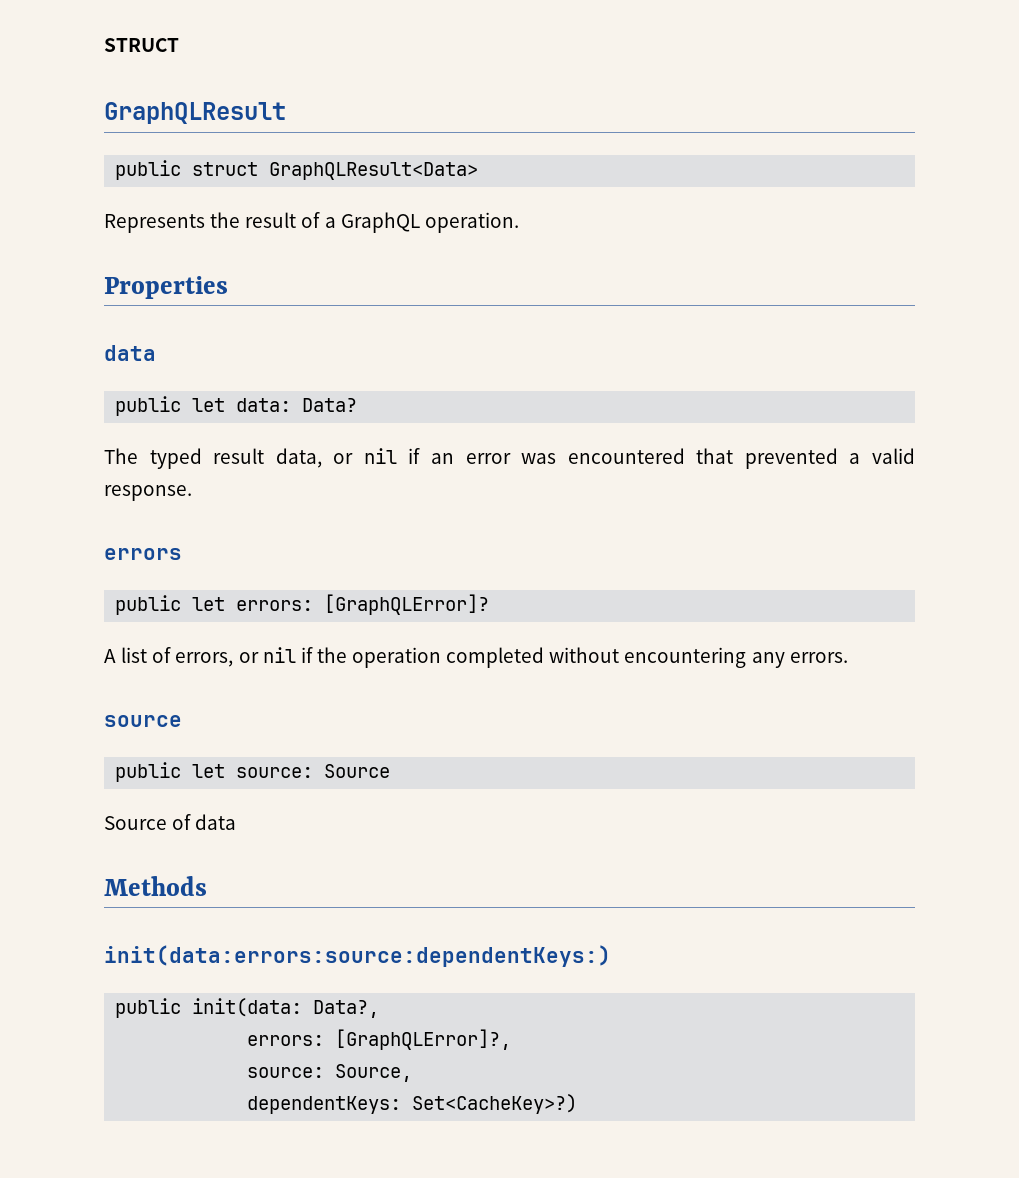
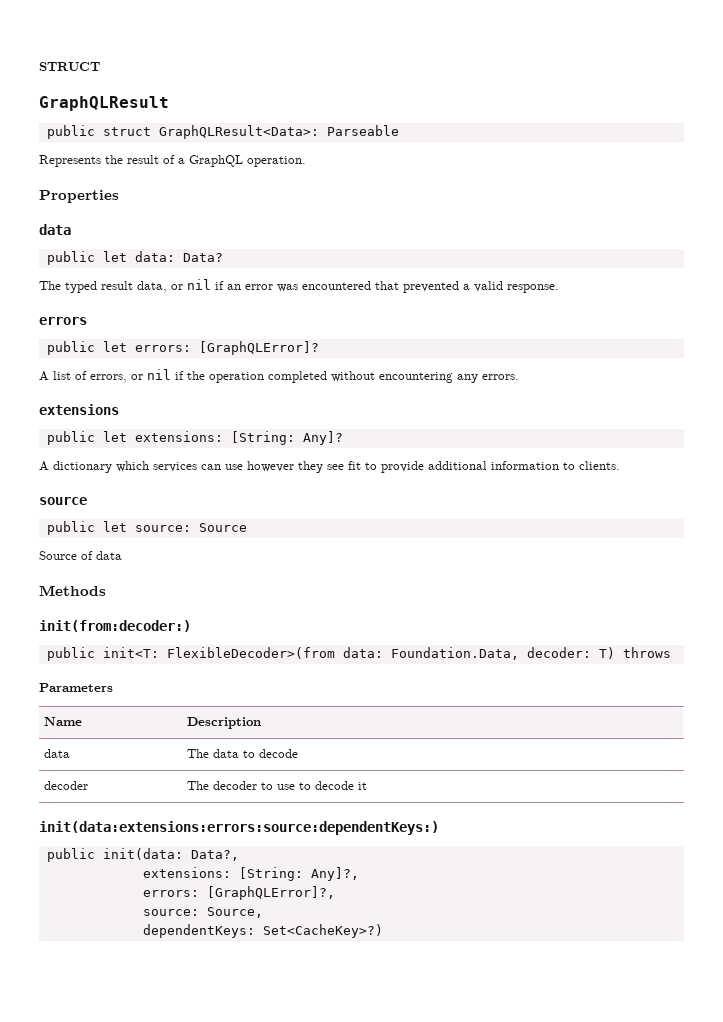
[269,162,479,180] GraphQLResult<Data> -> [158,125,399,139] GraphQLResult<Data>: Parseable
(848, 657) none -> [39,404,119,415] [46,431,343,445] [39,461,620,473] // extensions // public let extensions: [String: Any]? // A dictionary which services can use however they see fit to provide additional information to clients.
[104,945,611,967] init(data:errors:source:dependentKeys:) -> [39,620,191,632] [46,647,671,661] [39,683,113,692] [44,717,83,726] [187,717,262,729] [44,749,71,758] [187,749,299,758] [44,781,89,790] [187,781,368,790] [39,821,439,835] init(from:decoder:) // public init<T: FlexibleDecoder>(from data: Foundation.Data, decoder: T) throws // Parameters // Name | Description // data | The data to decode // decoder | The decoder to use to decode it // init(data:extensions:errors:source:dependentKeys:)
(380, 1009) none -> [142,867,359,881] // extensions: [String: Any]?,

